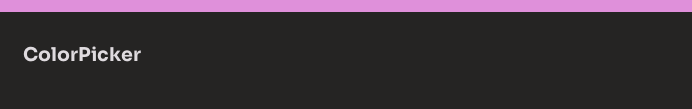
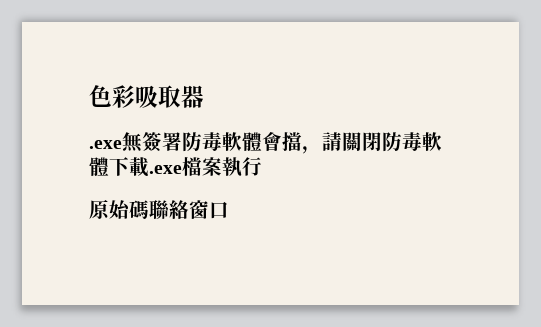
[23,46,141,62] ColorPicker -> [89,85,204,108] [89,132,442,154] [89,157,262,177] [89,200,229,219] 色彩吸取器 // .exe無簽署防毒軟體會擋，請關閉防毒軟體下載.exe檔案執行 // 原始碼聯絡窗口

